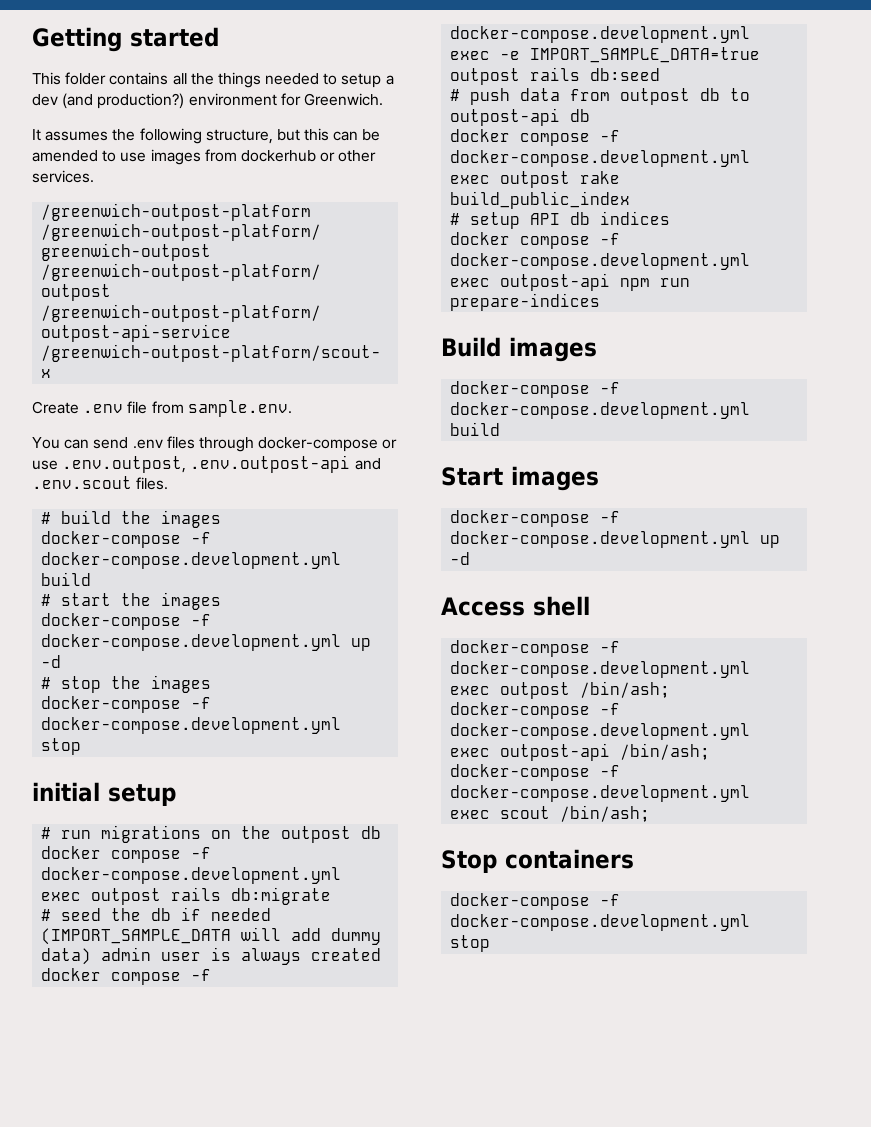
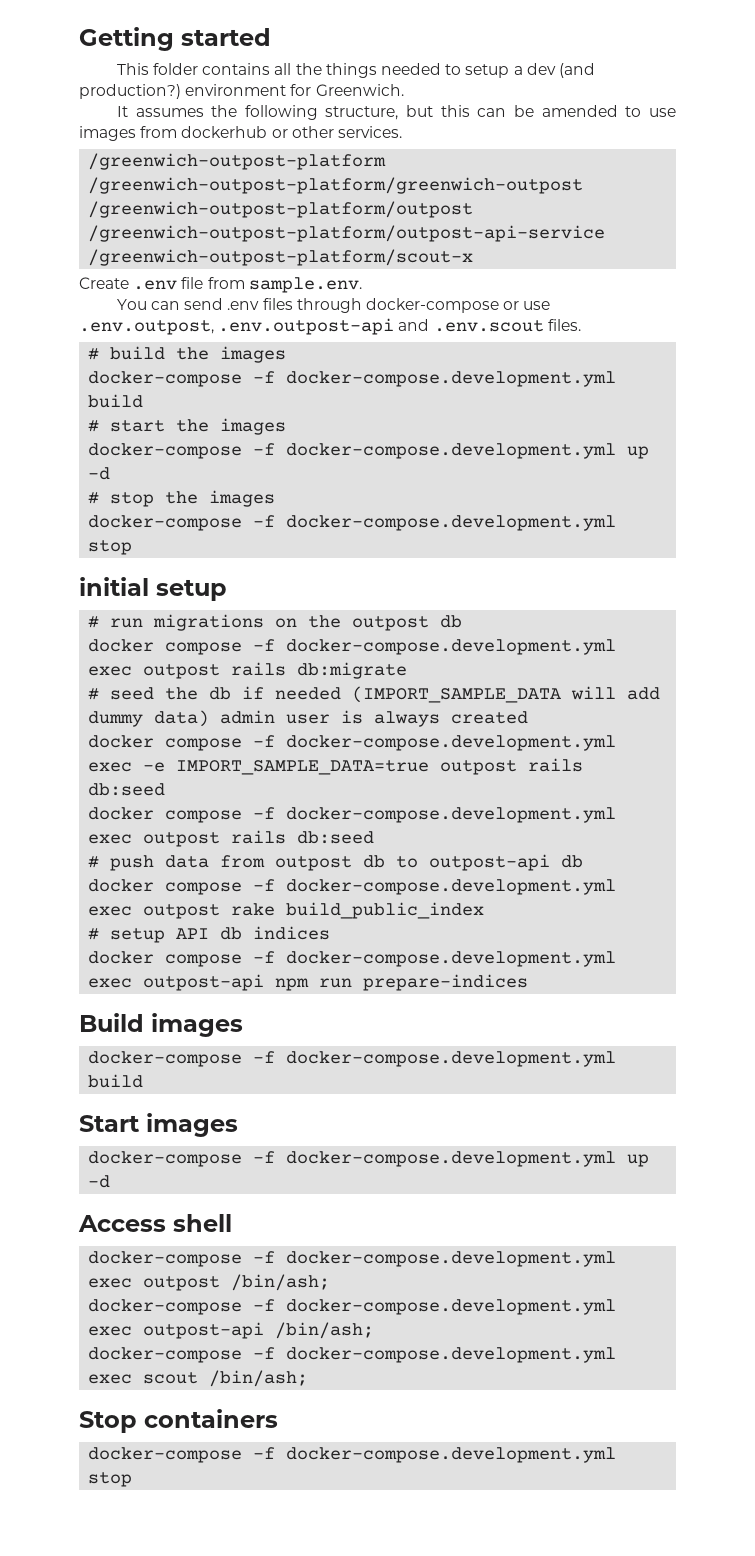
(661, 74) none -> [88,807,617,823] [88,830,375,847] // docker compose -f docker-compose.development.yml exec outpost rails db:seed

